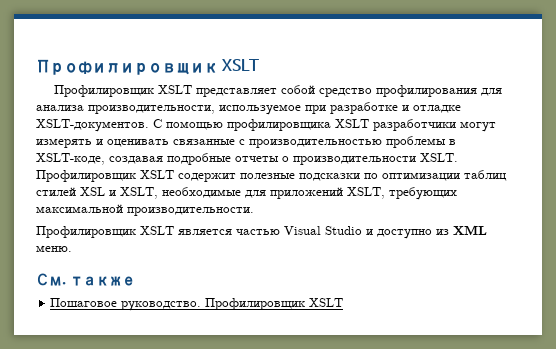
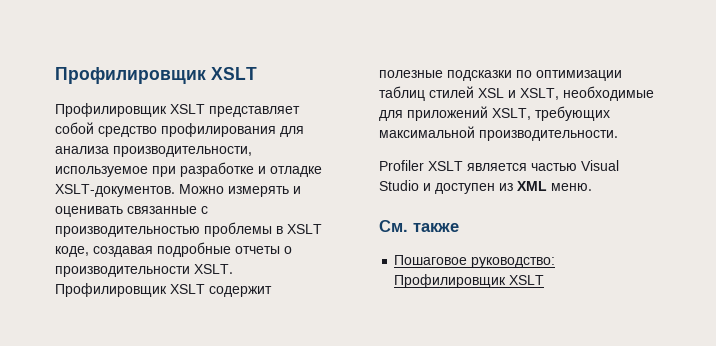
[153,119,496,132] С помощью профилировщика XSLT разработчики могут -> [179,184,224,194] Можно
[36,153,105,165] XSLT-коде, -> [287,224,322,234] [55,246,89,257] XSLT коде,
[36,226,136,238] Профилировщик -> [379,160,424,171] Profiler
[377,229,432,239] доступно -> [435,183,495,194] доступен
[121,301,202,311] руководство. -> [471,257,556,268] руководство:

